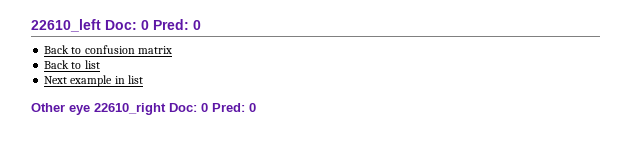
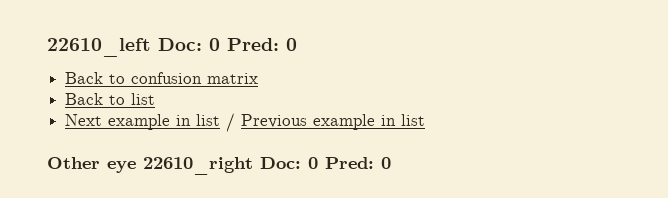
(143, 79) none -> [226,113,426,132] / Previous example in list

